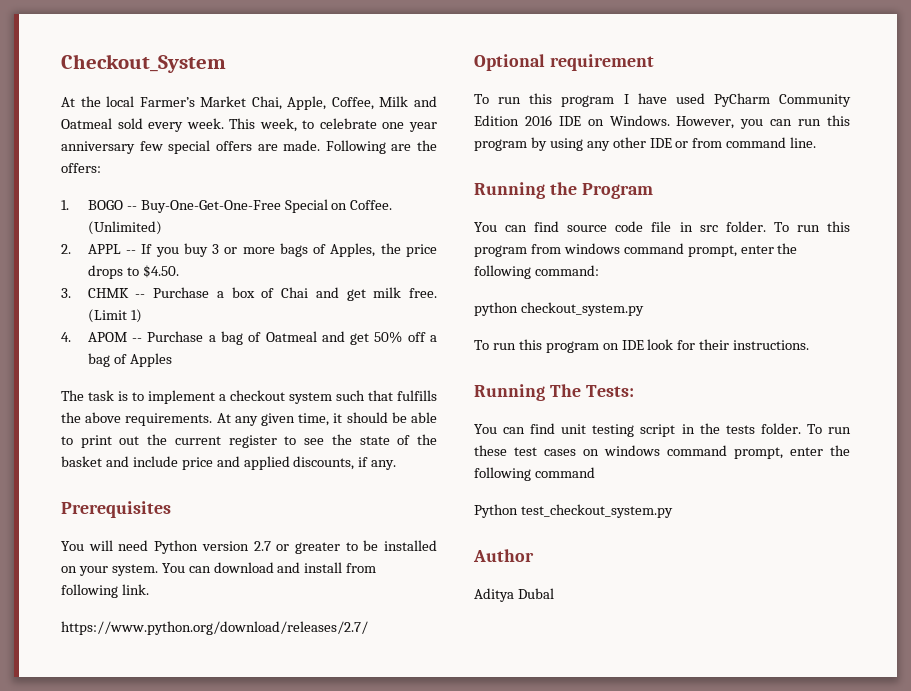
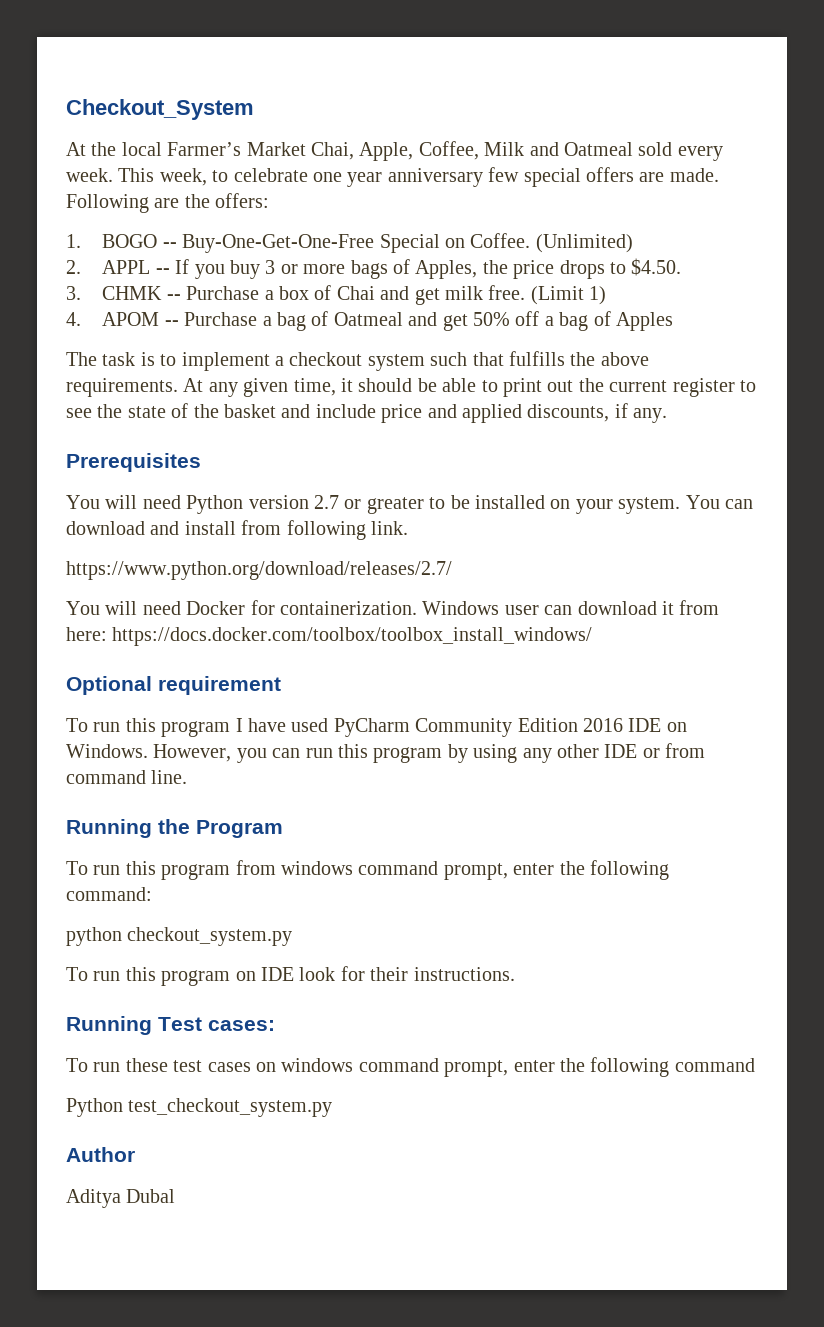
(368, 628) none -> [66,600,720,615] [66,627,593,646] // You will need Docker for containerization. Windows user can download it from here: https://docs.docker.com/toolbox/toolbox_install_windows/
[474,221,766,232] You can find source code file in src folder. -> (283, 829) none
[549,384,634,397] [474,423,801,437] The Tests: // You can find unit testing script in the tests folder. -> [158,1017,275,1031] Test cases: //

